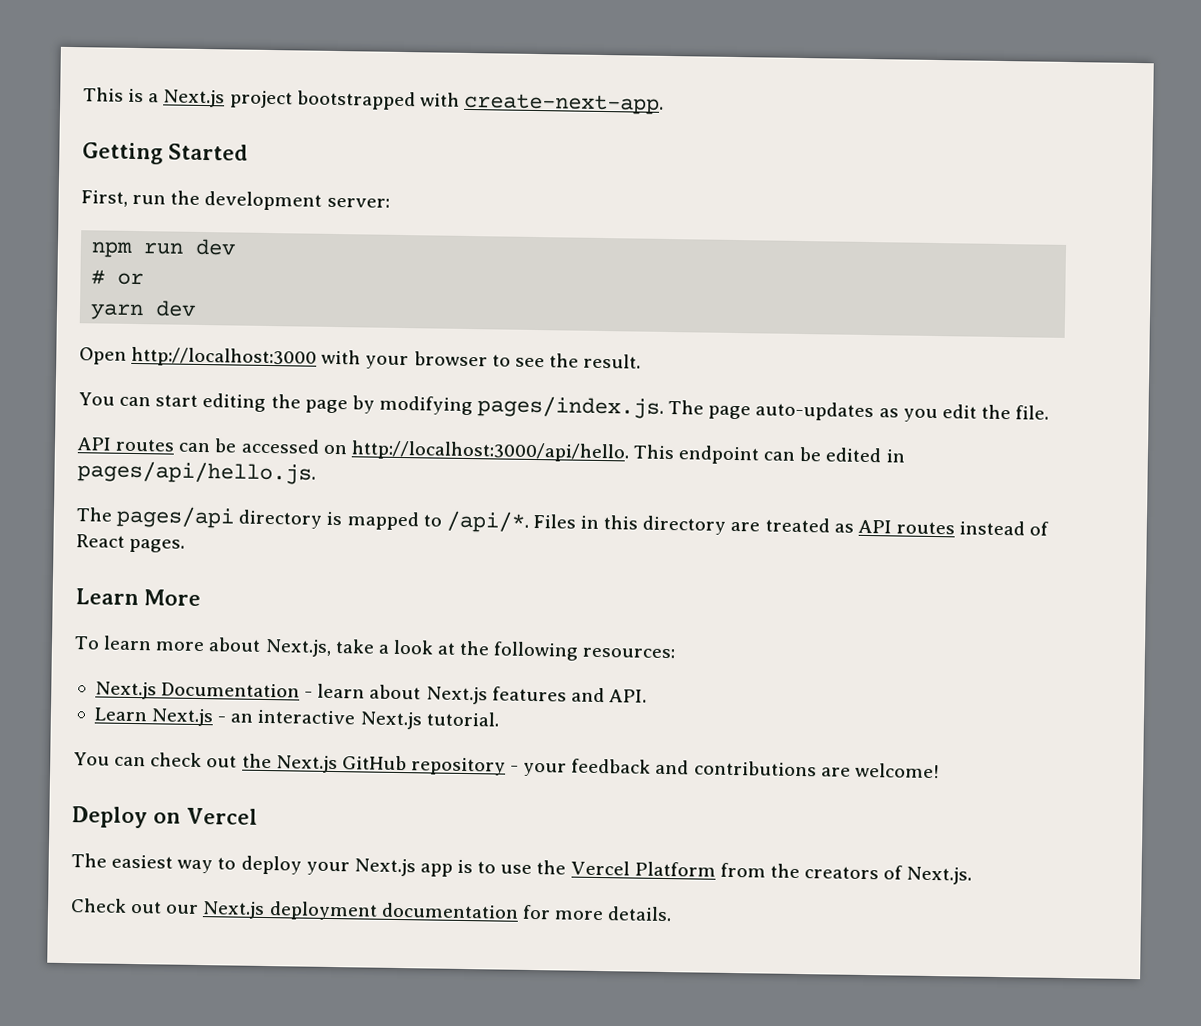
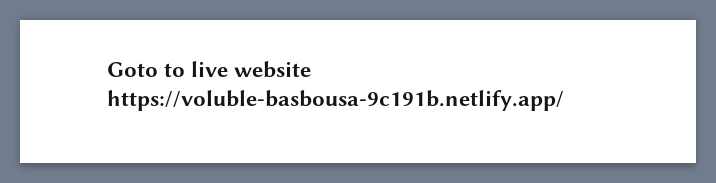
[83,87,664,115] [82,142,248,165] [81,190,390,211] [91,238,237,258] [91,269,145,286] [90,300,197,321] [79,346,642,370] [78,392,1050,423] [77,437,905,465] [77,460,316,485] [76,505,1050,536] [76,534,186,553] [75,588,201,607] [74,635,676,661] [94,681,647,705] [93,707,499,730] [73,752,940,779] [72,806,258,829] [71,853,973,885] [70,898,673,922] This is a Next.js project bootstrapped with create-next-app. // Getting Started // First, run the development server: // npm run dev // # or // yarn dev // Open http://localhost:3000 with your browser to see the result. // You can start editing the page by modifying pages/index.js. The page auto-updates as you edit the file. // API routes can be accessed on http://localhost:3000/api/hello. This endpoint can be edited in pages/api/hello.js. // The pages/api directory is mapped to /api/*. Files in this directory are treated as API routes instead of React pages. // Learn More // To learn more about Next.js, take a look at the following resources: // Next.js Documentation - learn about Next.js features and API. // Learn Next.js - an interactive Next.js tutorial. // You can check out the Next.js GitHub repository - your feedback and contributions are welcome! // Deploy on Vercel // The easiest way to deploy your Next.js app is to use the Vercel Platform from the creators of Next.js. // Check out our Next.js deployment documentation for more details. -> [107,61,312,78] [107,90,564,111] Goto to live website https://voluble-basbousa-9c191b.netlify.app/

